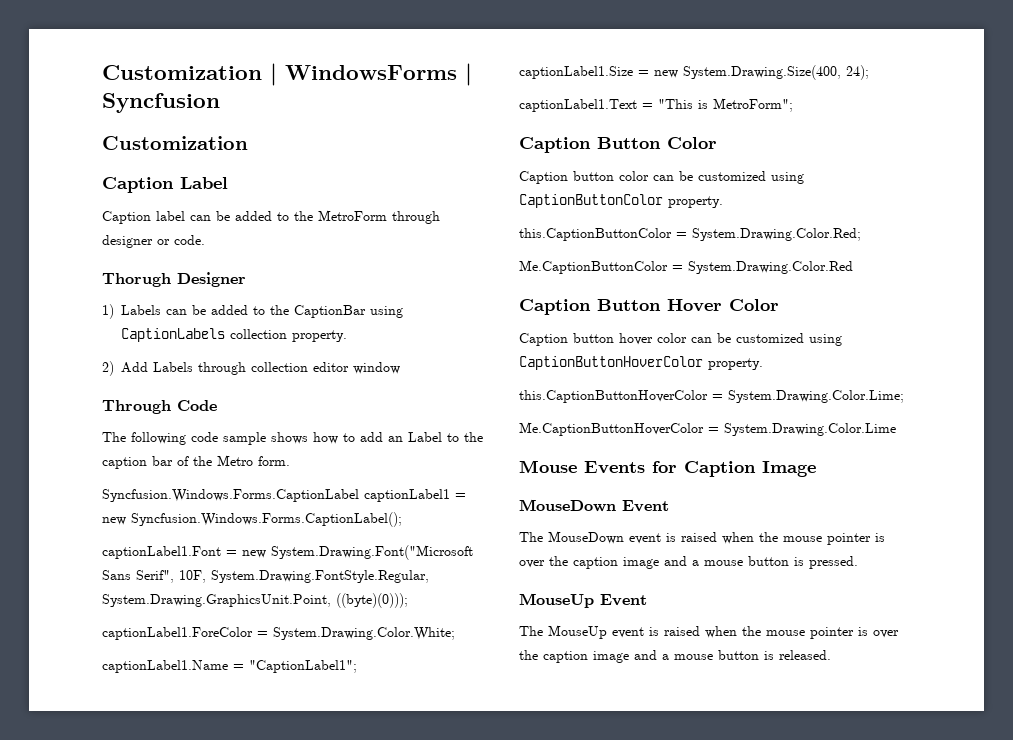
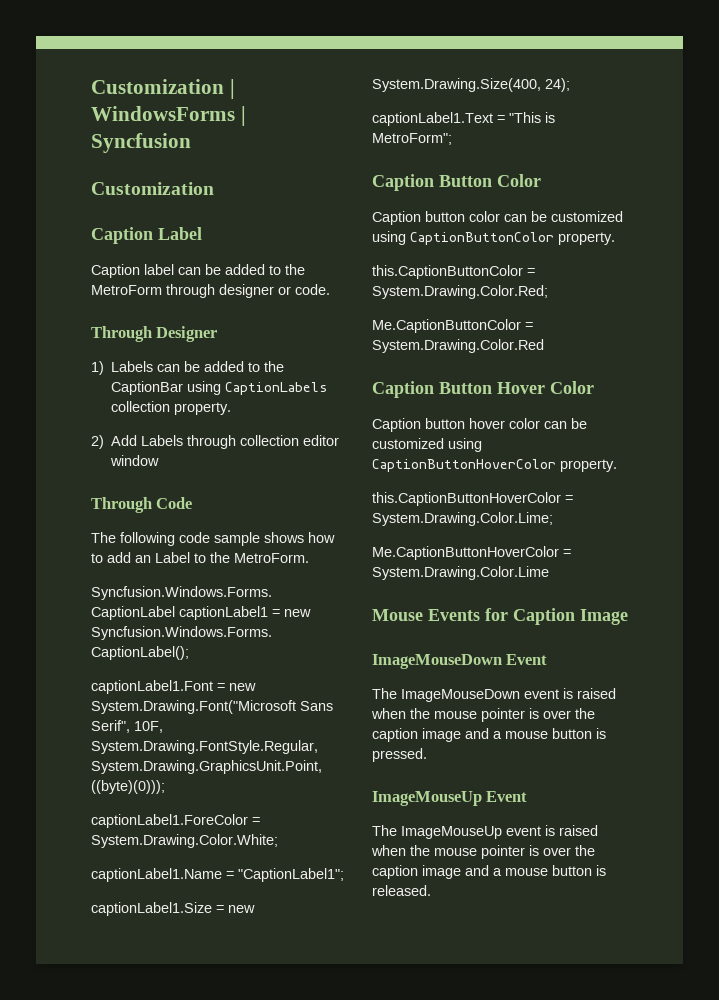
[102,273,171,287] Thorugh -> [91,326,152,342] Through
[102,455,290,469] caption bar of the Metro form. -> [234,553,309,563] MetroForm.
[519,499,669,512] [519,531,624,544] MouseDown Event // The MouseDown -> [372,654,548,669] [372,688,520,702] ImageMouseDown Event // The ImageMouseDown
[519,593,647,608] [519,625,607,639] MouseUp Event // The MouseUp -> [372,791,528,806] [372,825,502,839] ImageMouseUp Event // The ImageMouseUp

